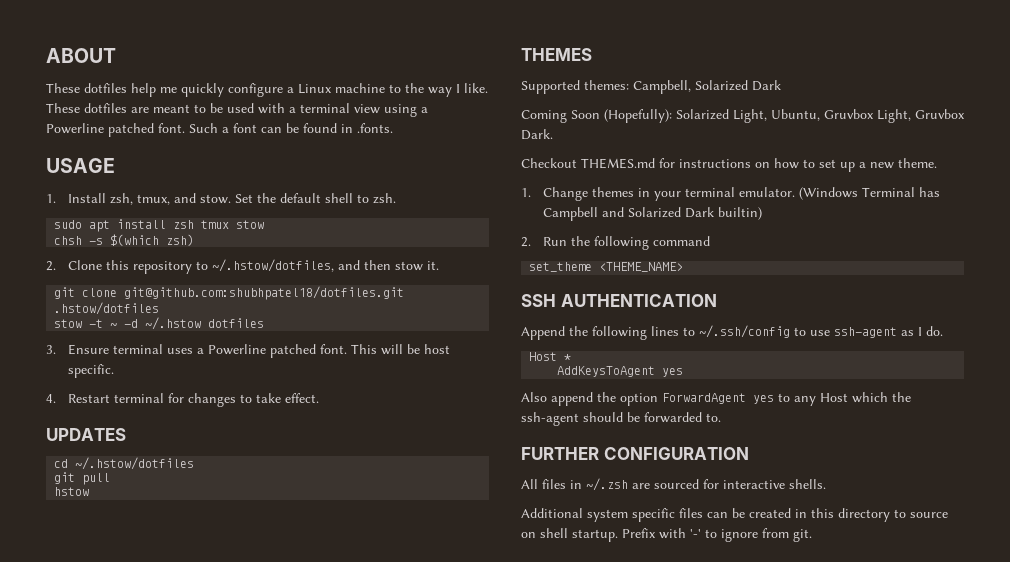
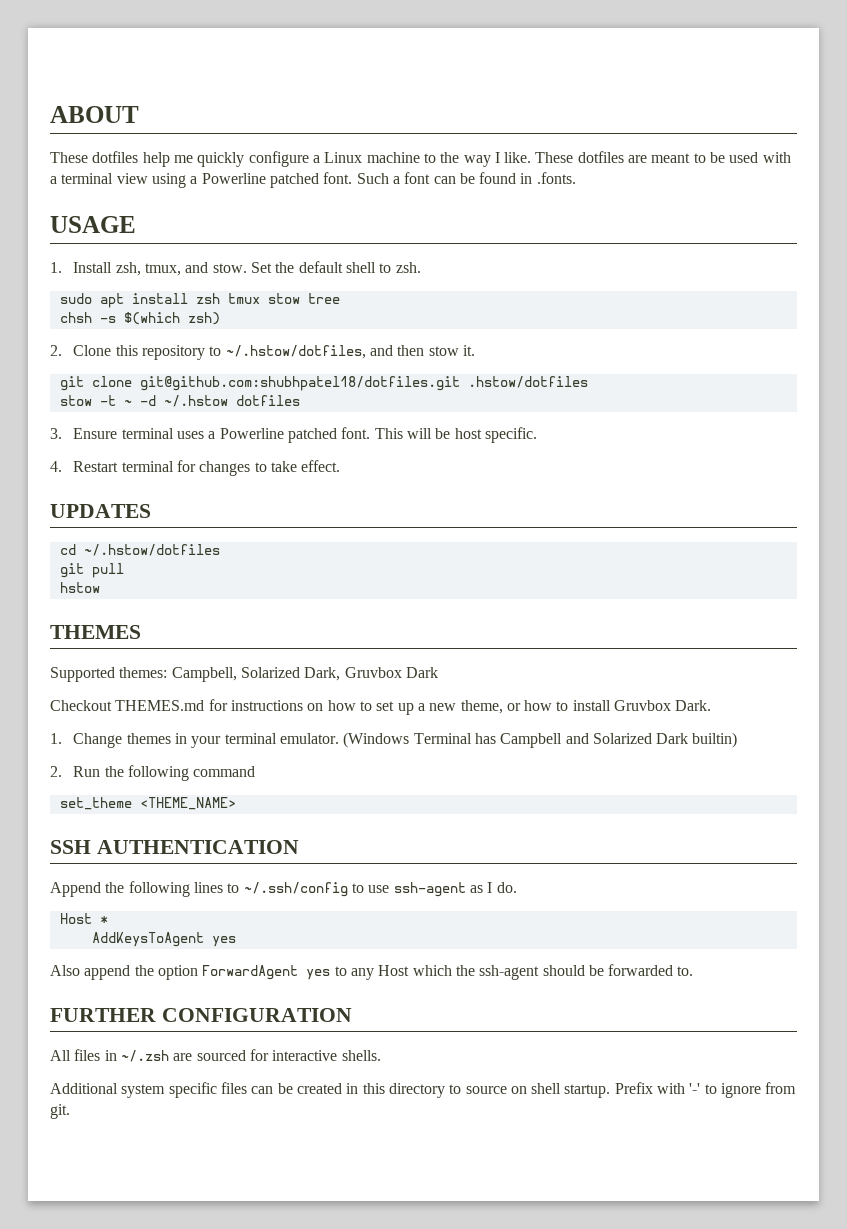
(265, 224) none -> [307,293,340,304] tree
[752,80,781,91] [521,109,965,123] [521,129,553,140] Dark // Coming Soon (Hopefully): Solarized Light, Ubuntu, Gruvbox Light, Gruvbox Dark. -> [304,667,438,681] Dark, Gruvbox Dark
[898,158,937,168] theme. -> [460,700,712,714] theme, or how to install Gruvbox Dark.

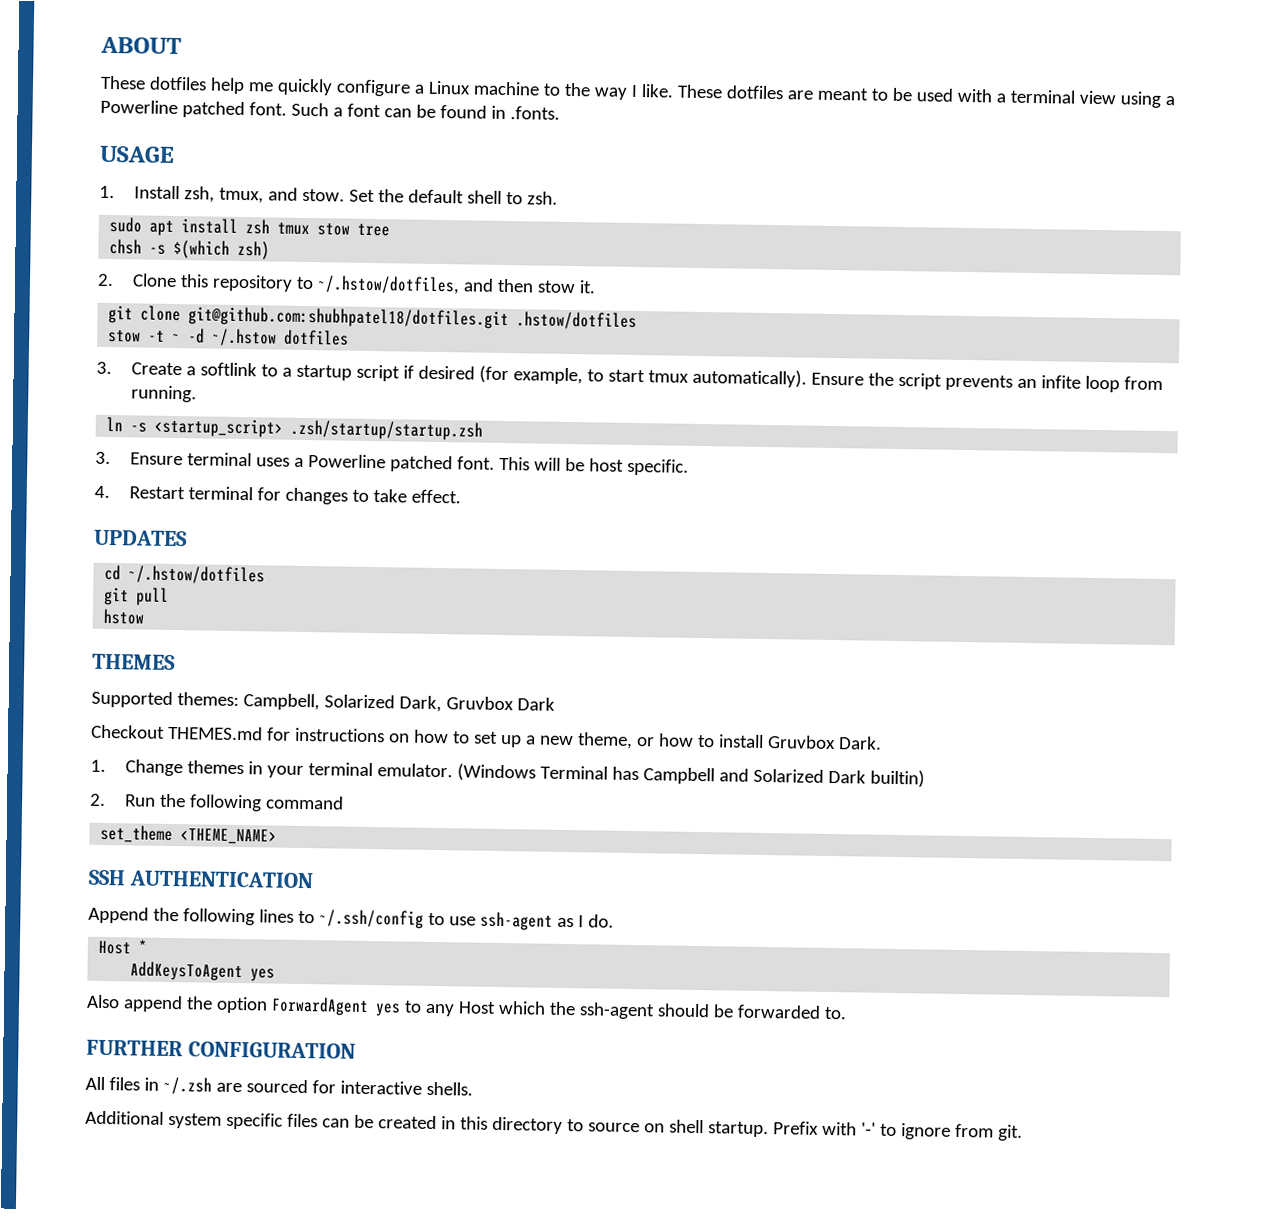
(300, 400) none -> [96,361,1163,393] [131,385,198,403] [106,416,484,441] // 3. Create a softlink to a startup script if desired (for example, to start tmux automatically). Ensure the script prevents an infite loop from running. // ln -s <startup_script> .zsh/startup/startup.zsh

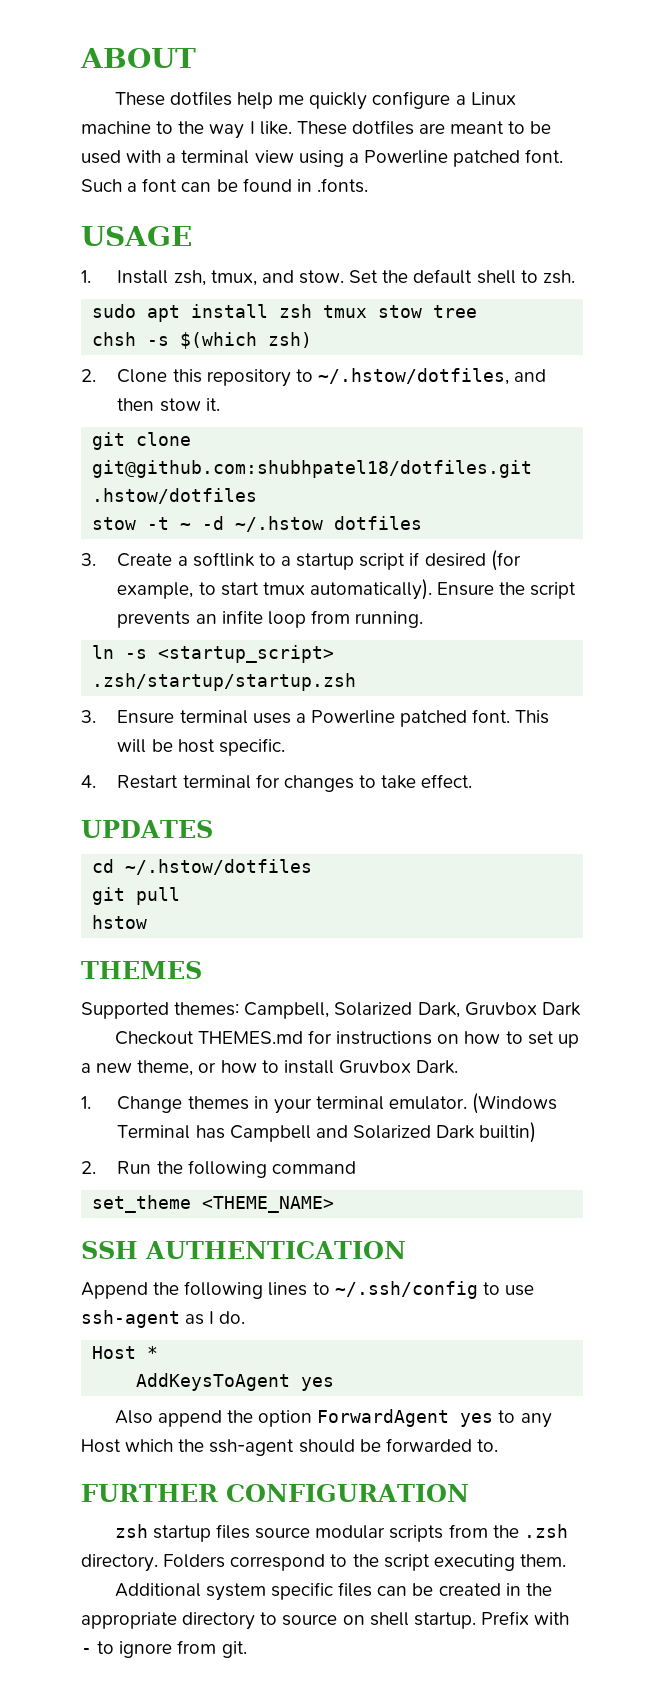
[85,1076,473,1096] All files in ~/.zsh are sourced for interactive shells. -> [114,1524,568,1542] [81,1554,566,1572] zsh startup files source modular scripts from the .zsh directory. Folders correspond to the script executing them.
[459,1116,488,1130] this -> [525,1583,552,1596] [81,1612,177,1629] the appropriate
[860,1122,876,1136] '-' -> [81,1648,92,1654] -

